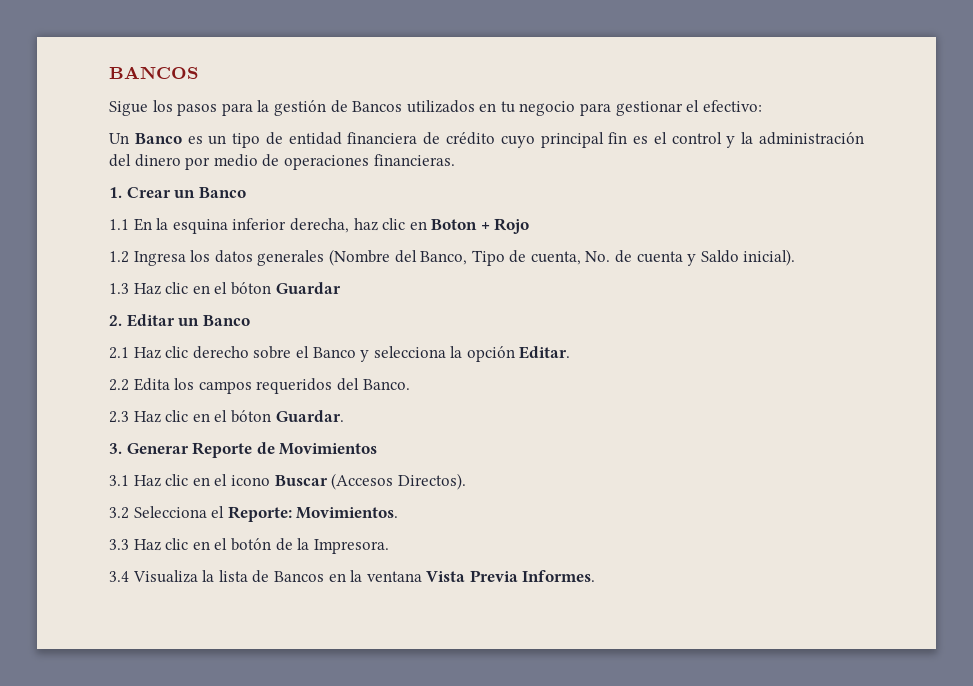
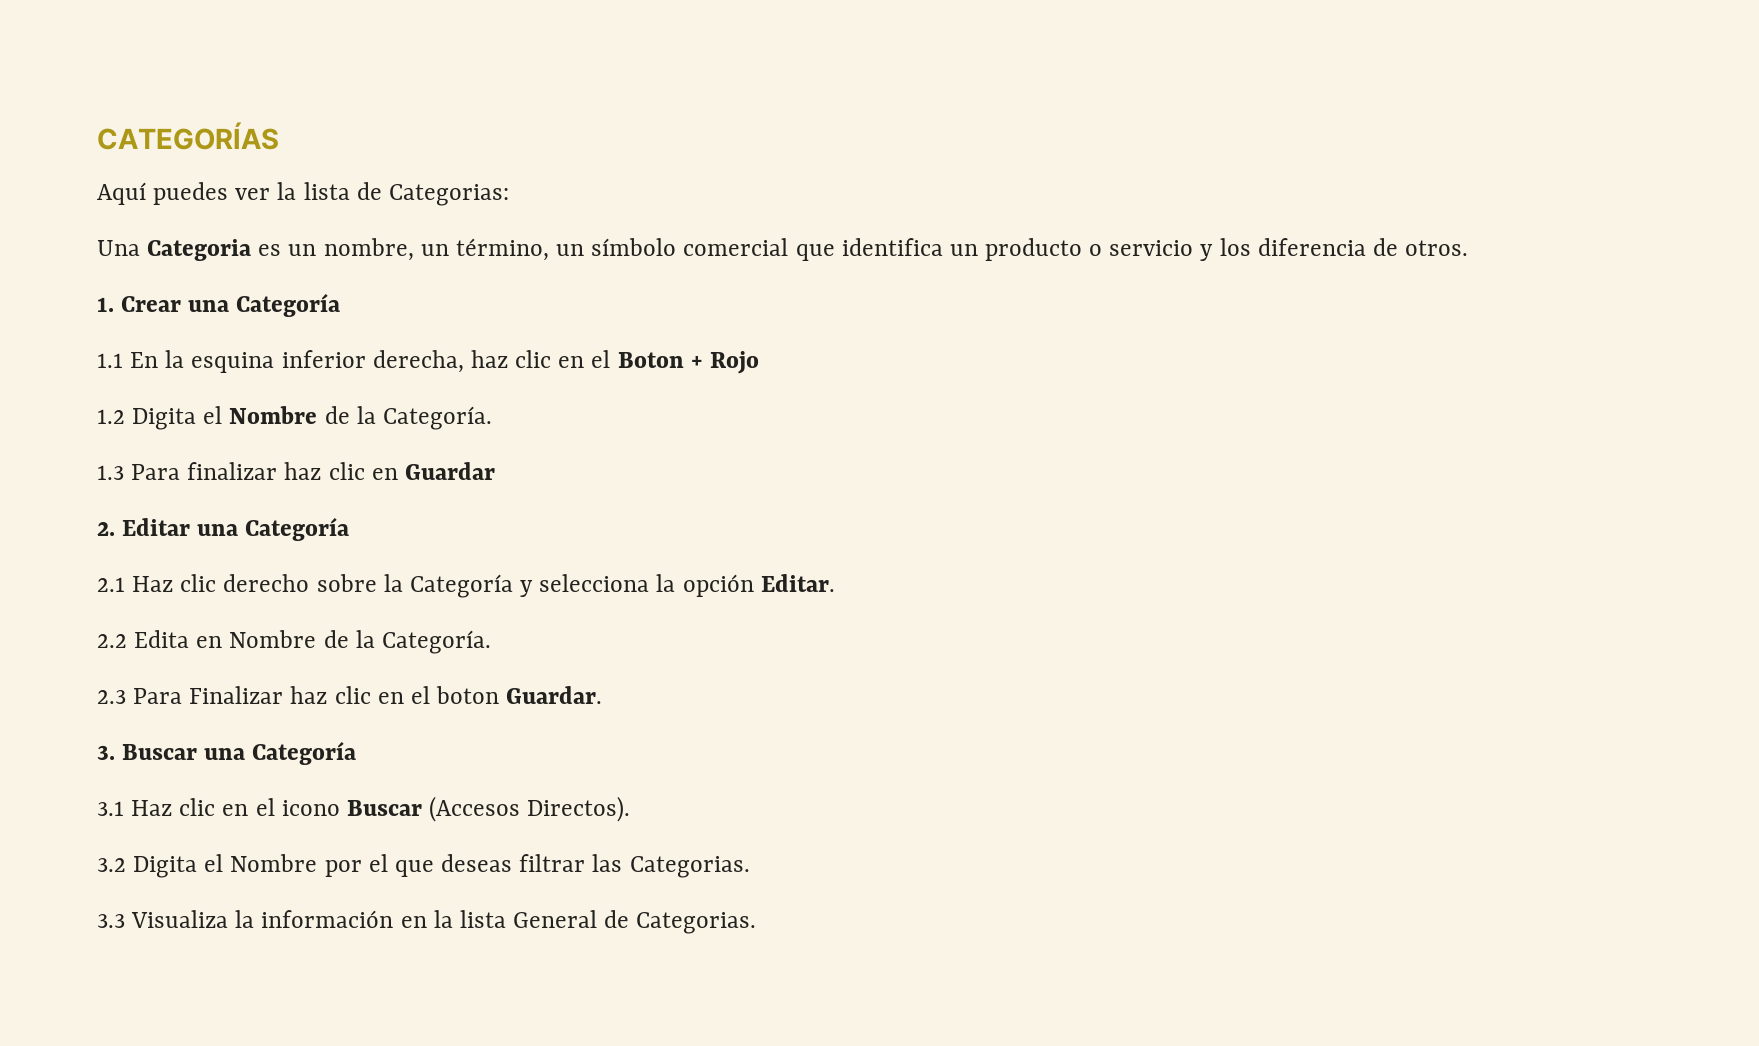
[109,66,198,79] [109,100,762,116] [109,132,865,148] [109,154,455,170] BANCOS // Sigue los pasos para la gestión de Bancos utilizados en tu negocio para gestionar el efectivo: // Un Banco es un tipo de entidad financiera de crédito cuyo principal fin es el control y la administración del dinero por medio de operaciones financieras. -> [97,122,279,150] [97,182,509,206] [97,238,1469,261] CATEGORÍAS // Aquí puedes ver la lista de Categorias: // Una Categoria es un nombre, un término, un símbolo comercial que identifica un producto o servicio y los diferencia de otros.
[174,187,246,198] un Banco -> [188,293,341,317] una Categoría
(427, 225) none -> [591,350,611,368] el
[133,249,796,266] [109,282,271,295] Ingresa los datos generales (Nombre del Banco, Tipo de cuenta, No. de cuenta y Saldo inicial). // 1.3 Haz clic en el bóton -> [132,406,492,430] [97,462,398,480] Digita el Nombre de la Categoría. // 1.3 Para finalizar haz clic en
[178,315,250,326] un Banco -> [197,517,350,541] una Categoría
[295,346,356,358] el Banco -> [383,574,513,598] la Categoría
[174,378,410,394] [109,410,271,423] los campos requeridos del Banco. // 2.3 Haz clic en el bóton -> [196,630,491,654] [97,686,500,704] en Nombre de la Categoría. // 2.3 Para Finalizar haz clic en el boton
[126,442,378,458] Generar Reporte de Movimientos -> [122,741,357,765] Buscar una Categoría
[133,506,399,522] [109,538,389,554] [109,570,596,583] Selecciona el Reporte: Movimientos. // 3.3 Haz clic en el botón de la Impresora. // 3.4 Visualiza la lista de Bancos en la ventana Vista Previa Informes. -> [133,854,750,878] [97,910,757,934] Digita el Nombre por el que deseas filtrar las Categorias. // 3.3 Visualiza la información en la lista General de Categorias.

